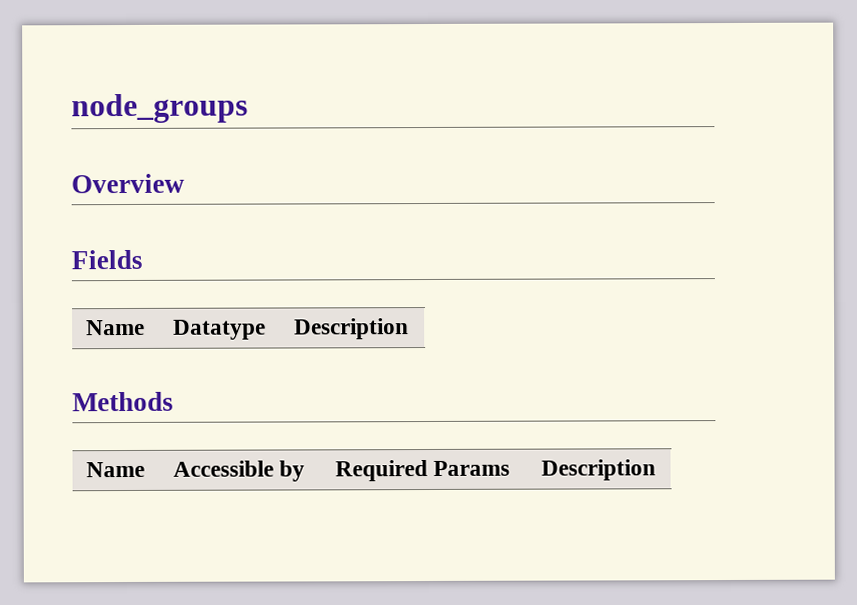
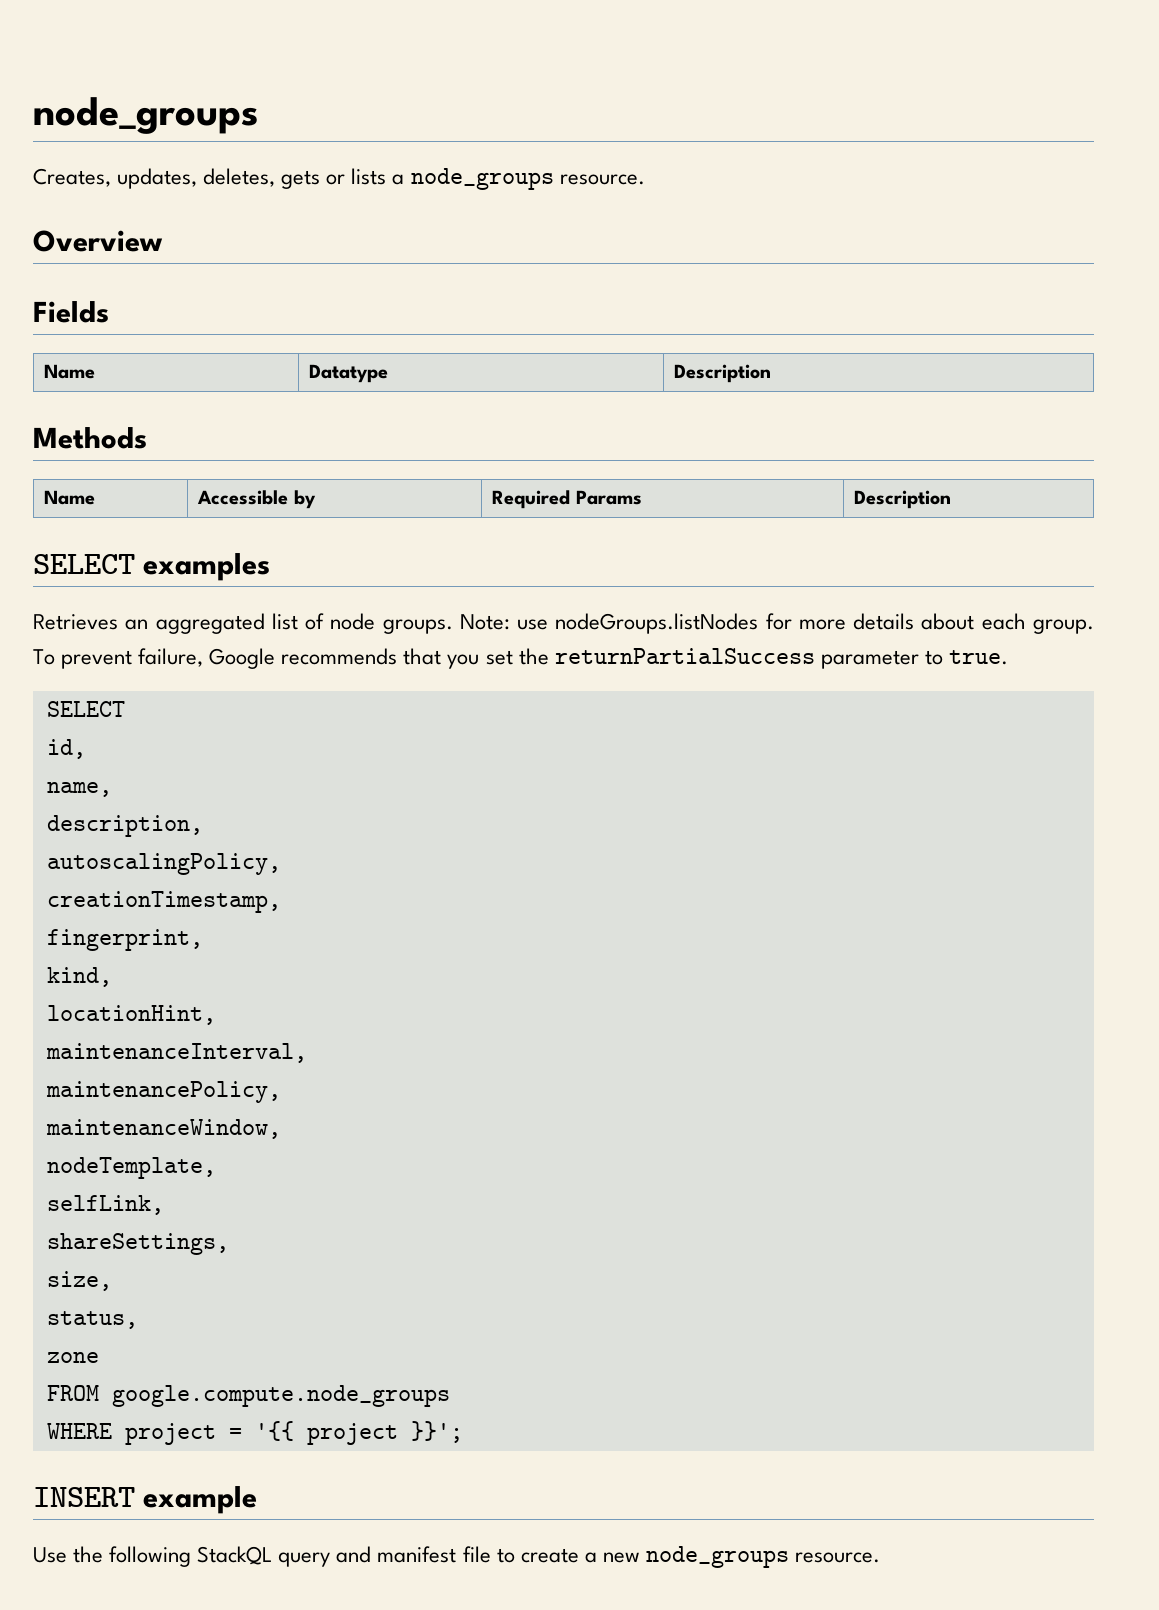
[71,93,248,124] node_groups -> [33,97,258,134] [33,168,645,190] node_groups // Creates, updates, deletes, gets or lists a node_groups resource.
(657, 470) none -> [33,553,271,581] [33,613,1094,634] [33,648,1008,669] [46,701,125,717] [46,739,86,759] [46,782,112,797] [46,815,203,837] [46,853,281,875] [46,891,281,913] [46,929,203,951] [46,967,112,987] [46,1005,216,1025] [45,1043,307,1063] [45,1081,281,1103] [45,1119,281,1139] [46,1157,216,1179] [46,1195,164,1215] [46,1233,229,1255] [46,1271,112,1291] [46,1311,138,1329] [46,1352,99,1363] [46,1385,450,1407] [46,1421,463,1445] [33,1486,258,1514] [33,1546,880,1568] // SELECT examples // Retrieves an aggregated list of node groups. Note: use nodeGroups.listNodes for more details about each group. To prevent failure, Google recommends that you set the returnPartialSuccess parameter to true. // SELECT // id, // name, // description, // autoscalingPolicy, // creationTimestamp, // fingerprint, // kind, // locationHint, // maintenanceInterval, // maintenancePolicy, // maintenanceWindow, // nodeTemplate, // selfLink, // shareSettings, // size, // status, // zone // FROM google.compute.node_groups // WHERE project = '{{ project }}'; // INSERT example // Use the following StackQL query and manifest file to create a new node_groups resource.

